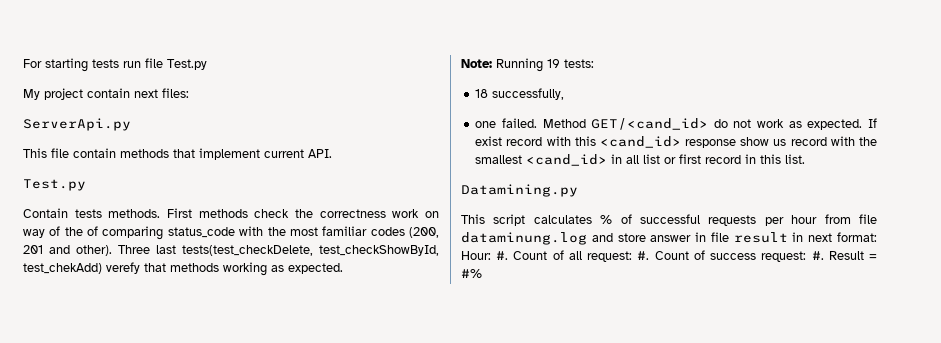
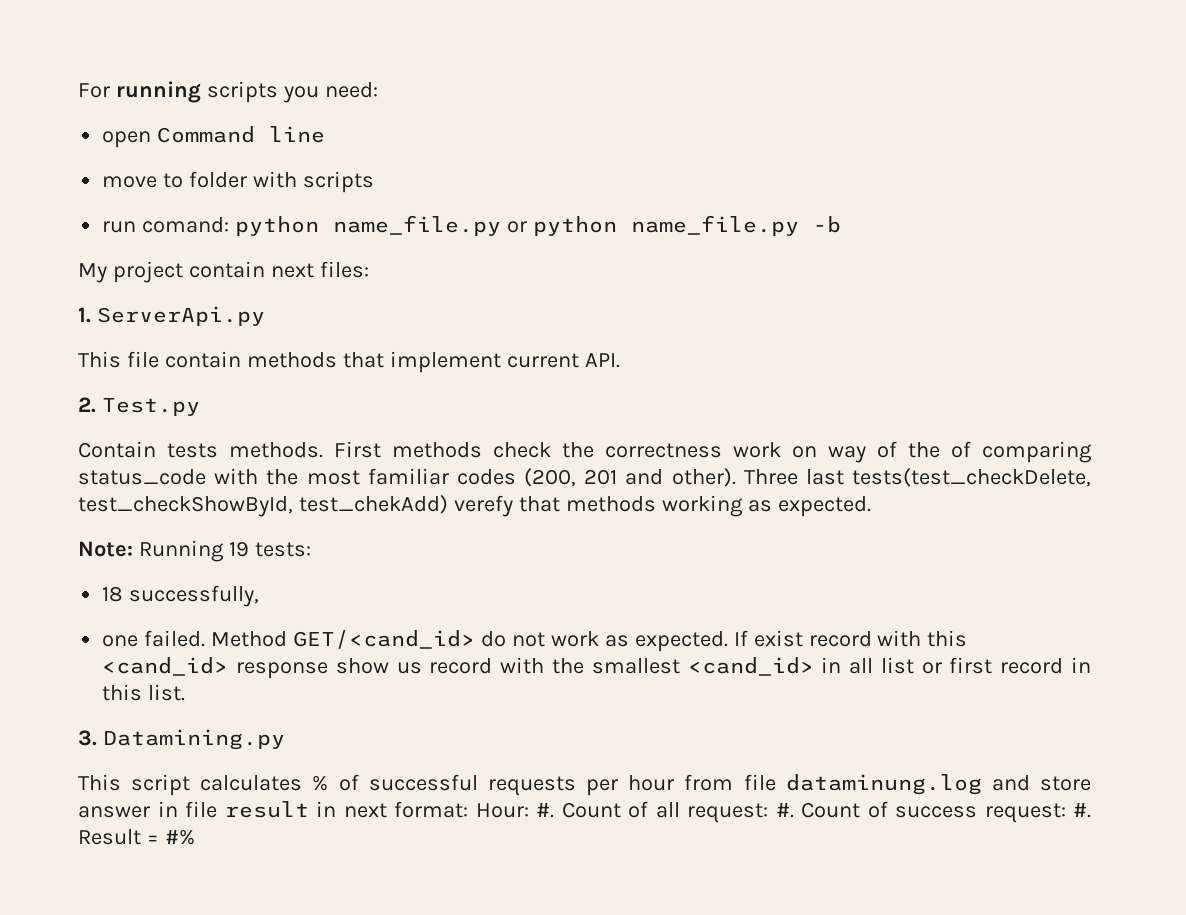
[45,58,207,72] starting tests run file Test.py -> [115,81,378,103] [102,126,326,148] [102,171,374,193] [102,215,841,236] running scripts you need: // open Command line // move to folder with scripts // run comand: python name_file.py or python name_file.py -b
(189, 93) none -> [78,307,91,323] 1.
(332, 153) none -> [78,397,96,413] 2.
(806, 159) none -> [78,730,97,746] 3.

